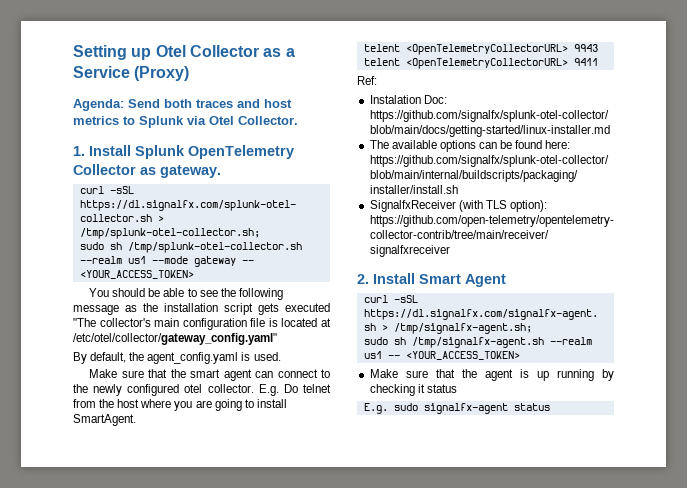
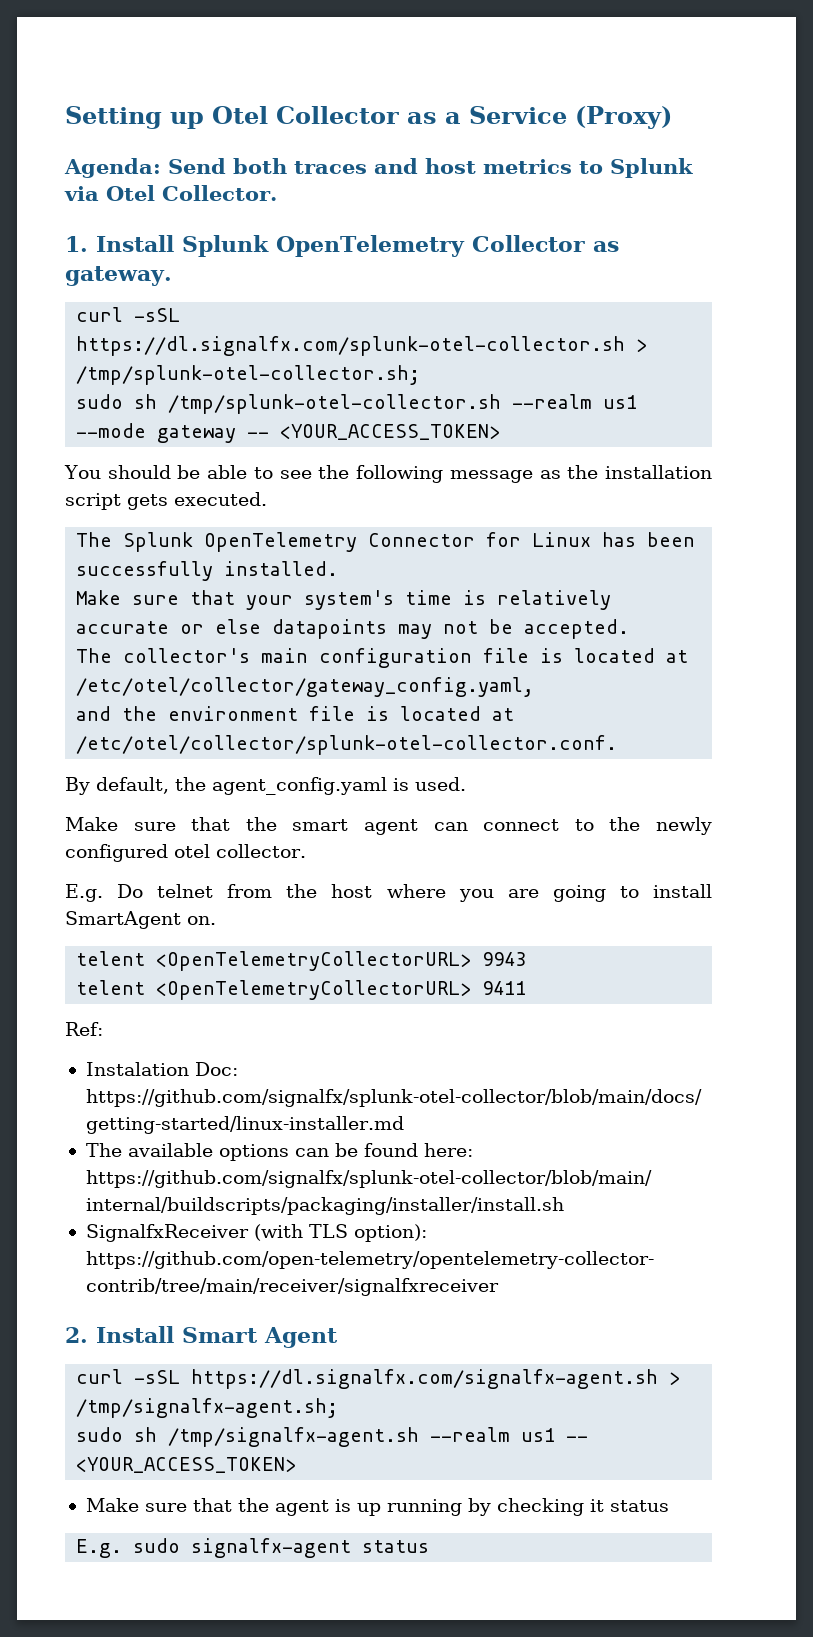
[285,303,330,312] [73,318,96,327] executed "The -> [174,492,267,506] [76,532,696,552] [76,561,339,581] [76,590,612,610] [76,619,630,639] [76,648,113,663] executed. // The Splunk OpenTelemetry Connector for Linux has been successfully installed. // Make sure that your system's time is relatively accurate or else datapoints may not be accepted. // The
[73,333,277,345] /etc/otel/collector/gateway_config.yaml" -> [76,677,535,697] [76,706,515,721] [76,735,618,755] /etc/otel/collector/gateway_config.yaml, // and the environment file is located at /etc/otel/collector/splunk-otel-collector.conf.
(254, 388) none -> (306, 851) //
[73,414,136,426] SmartAgent. -> [65,911,216,929] SmartAgent on.

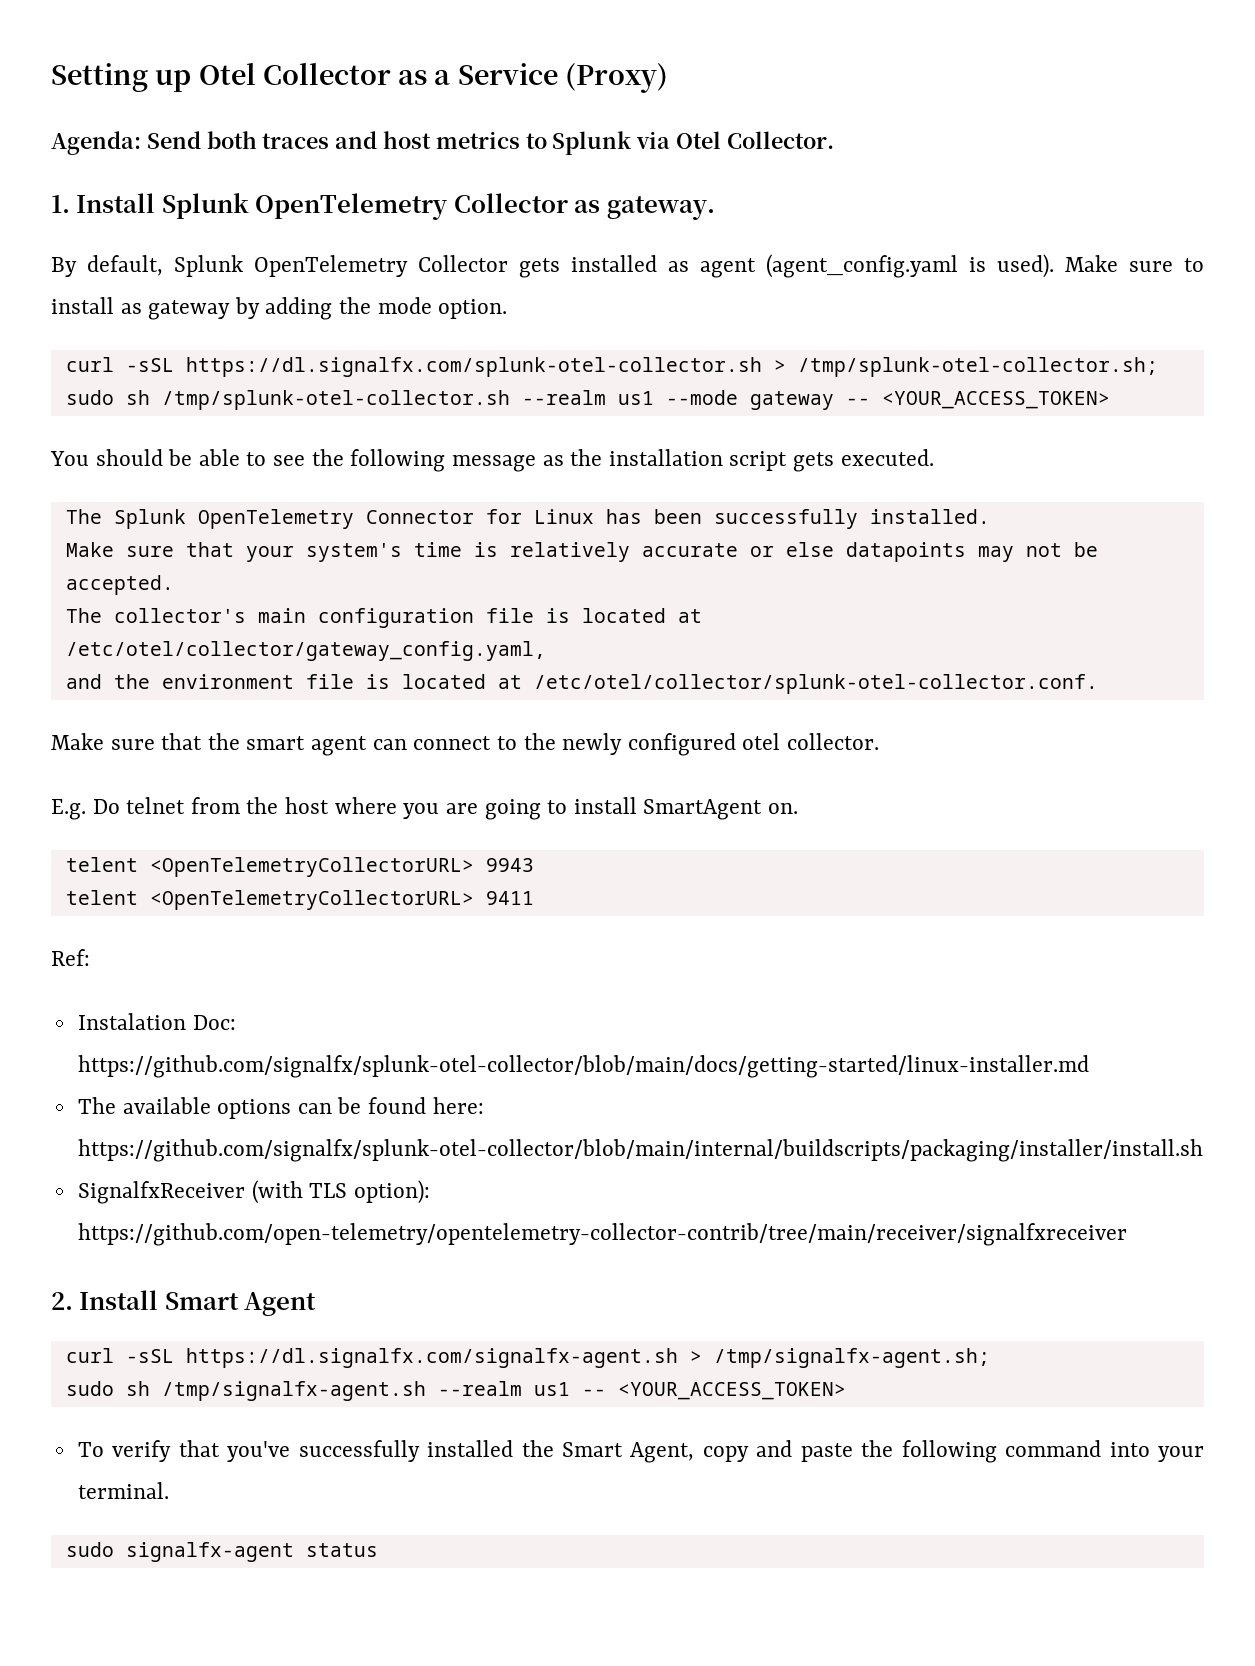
(172, 276) none -> [51,254,1204,278] [51,297,508,320] // By default, Splunk OpenTelemetry Collector gets installed as agent (agent_config.yaml is used). Make sure to install as gateway by adding the mode option.
[65,777,466,795] // By default, the agent_config.yaml is used. -> (1098, 684) none
[85,1498,669,1516] [76,1539,123,1558] Make sure that the agent is up running by checking it status // E.g. -> [77,1440,1204,1463] [77,1482,169,1499] To verify that you've successfully installed the Smart Agent, copy and paste the following command into your terminal. //

